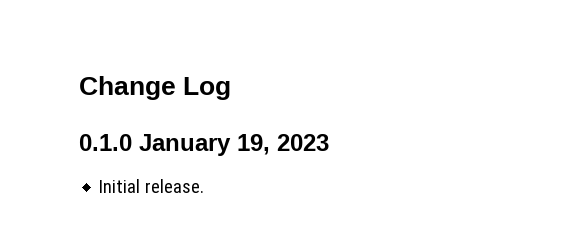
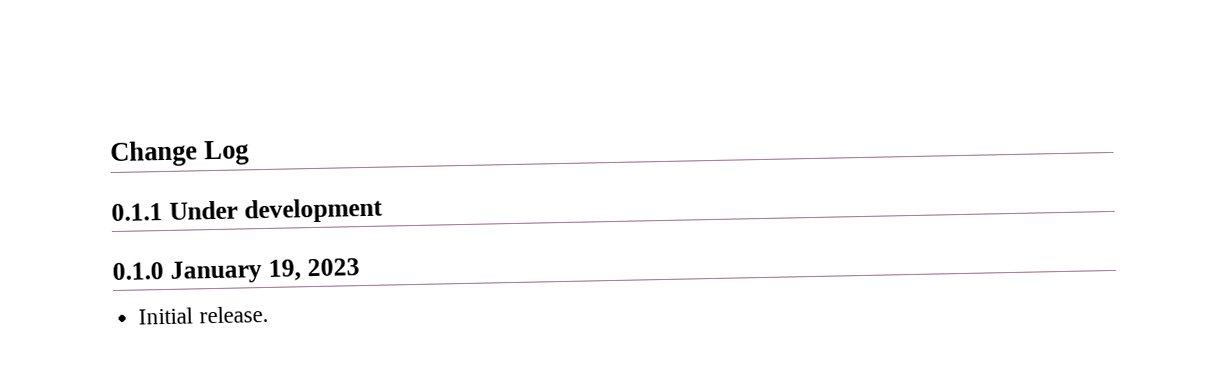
(232, 88) none -> [111,197,383,224] // 0.1.1 Under development

